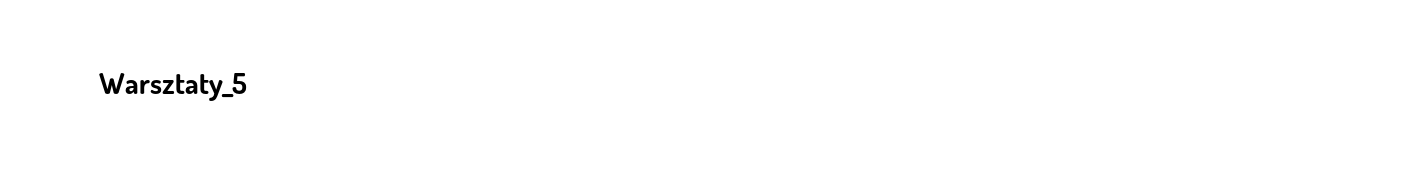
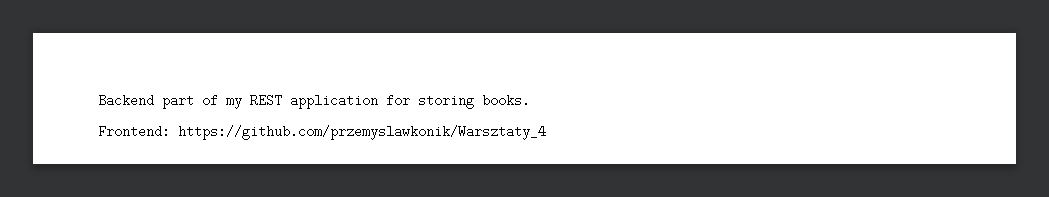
[99,73,247,101] Warsztaty_5 -> [98,94,530,109] [98,125,546,140] Backend part of my REST application for storing books. // Frontend: https://github.com/przemyslawkonik/Warsztaty_4

